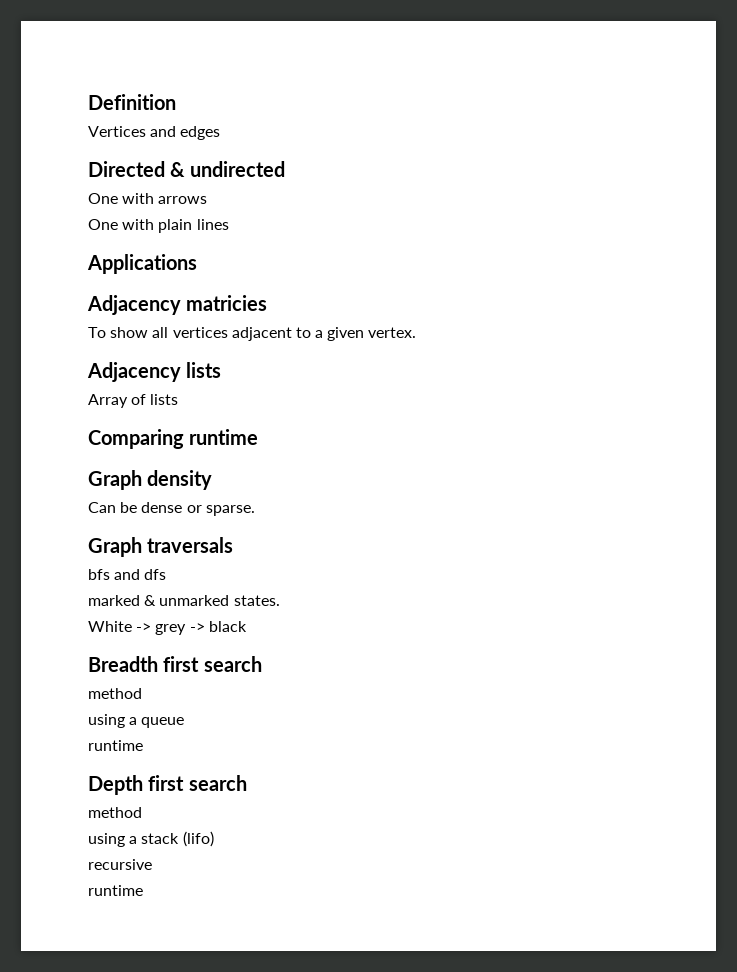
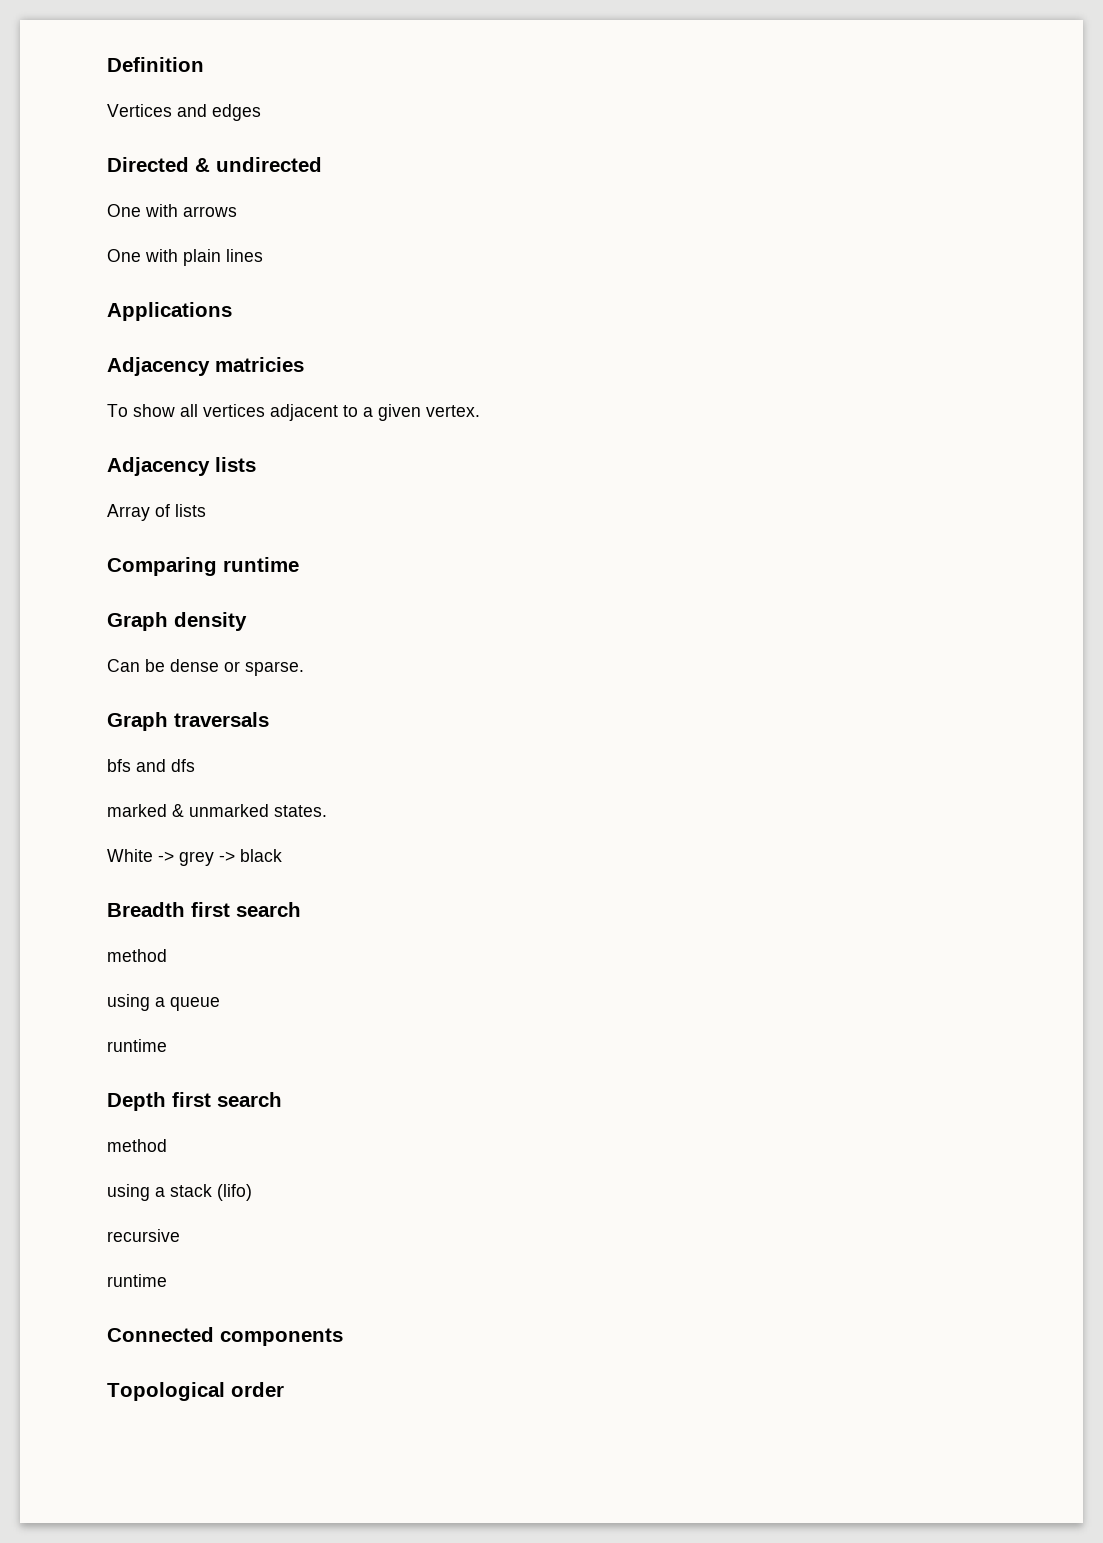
(143, 890) none -> [107,1327,343,1346] [107,1382,284,1401] // Connected components // Topological order

